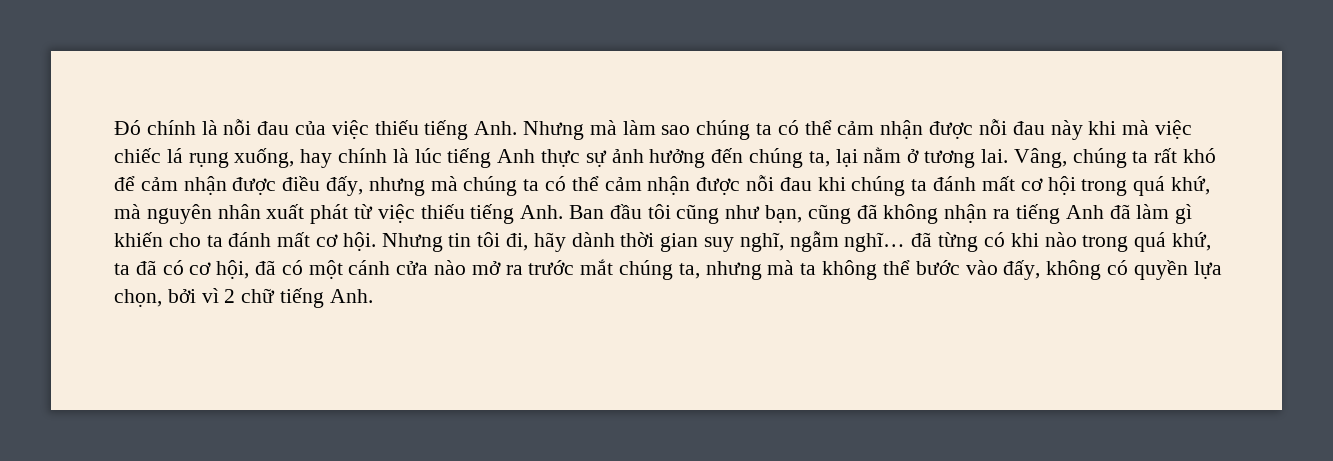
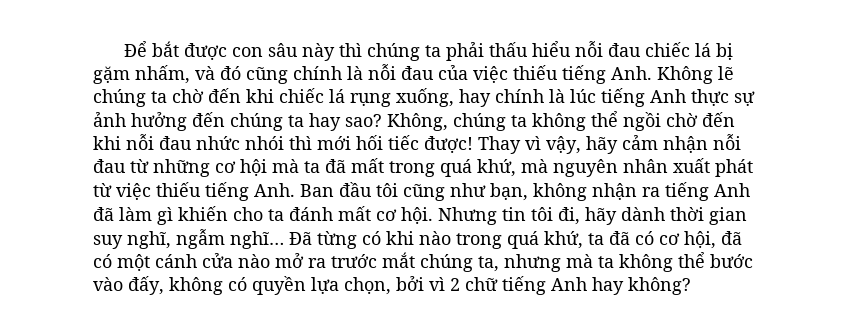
[114,120,141,135] Đó -> [124,41,734,61] [93,65,288,84] Để bắt được con sâu này thì chúng ta phải thấu hiểu nỗi đau chiếc lá bị gặm nhấm, và đó cũng
[523,119,1192,140] Nhưng mà làm sao chúng ta có thể cảm nhận được nỗi đau này khi mà việc -> [657,66,734,84] [93,88,274,107] Không lẽ chúng ta chờ đến khi
[808,147,1216,168] [114,175,1076,196] ta, lại nằm ở tương lai. Vâng, chúng ta rất khó để cảm nhận được điều đấy, nhưng mà chúng ta có thể cảm nhận được nỗi đau khi chúng ta đánh mất cơ hội -> [288,111,735,131] [93,134,741,154] [93,158,384,177] ta hay sao? Không, chúng ta không thể ngồi chờ đến khi nỗi đau nhức nhói thì mới hối tiếc được! Thay vì vậy, hãy cảm nhận nỗi đau từ những cơ hội mà ta đã mất
[807,204,878,224] cũng đã -> (528, 192) none
[911,232,933,247] đã -> [289,232,312,245] Đã
[329,289,373,303] Anh. -> [551,277,691,295] Anh hay không?

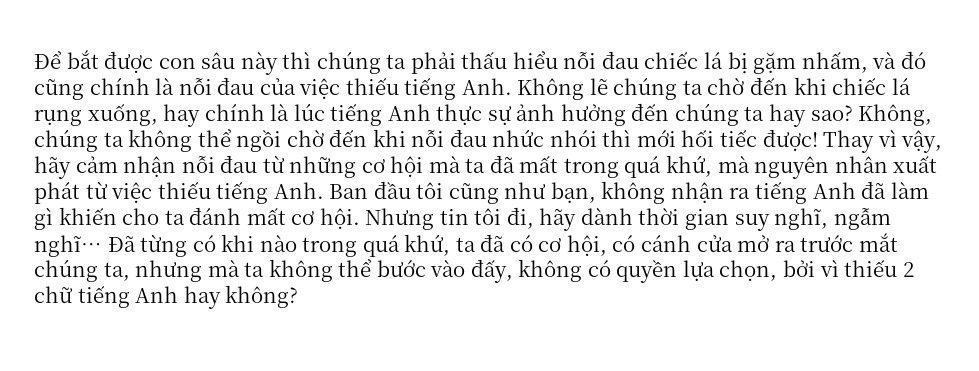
[721,231,742,245] [93,254,150,271] đã có một -> [612,235,636,252] có
[238,254,270,268] nào -> (733, 243) none
(445, 284) none -> [844,260,898,277] thiếu

